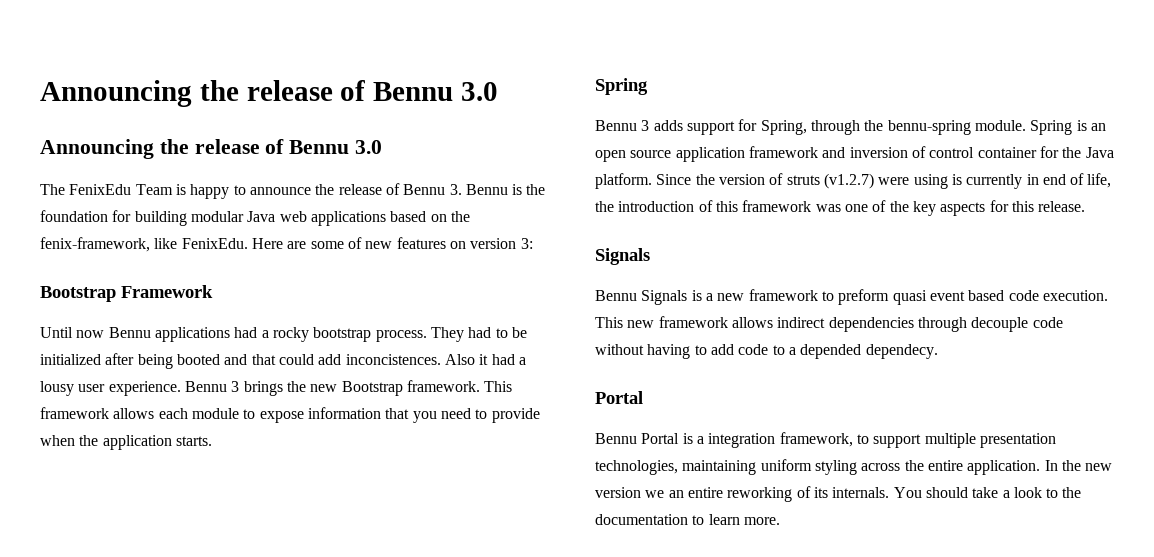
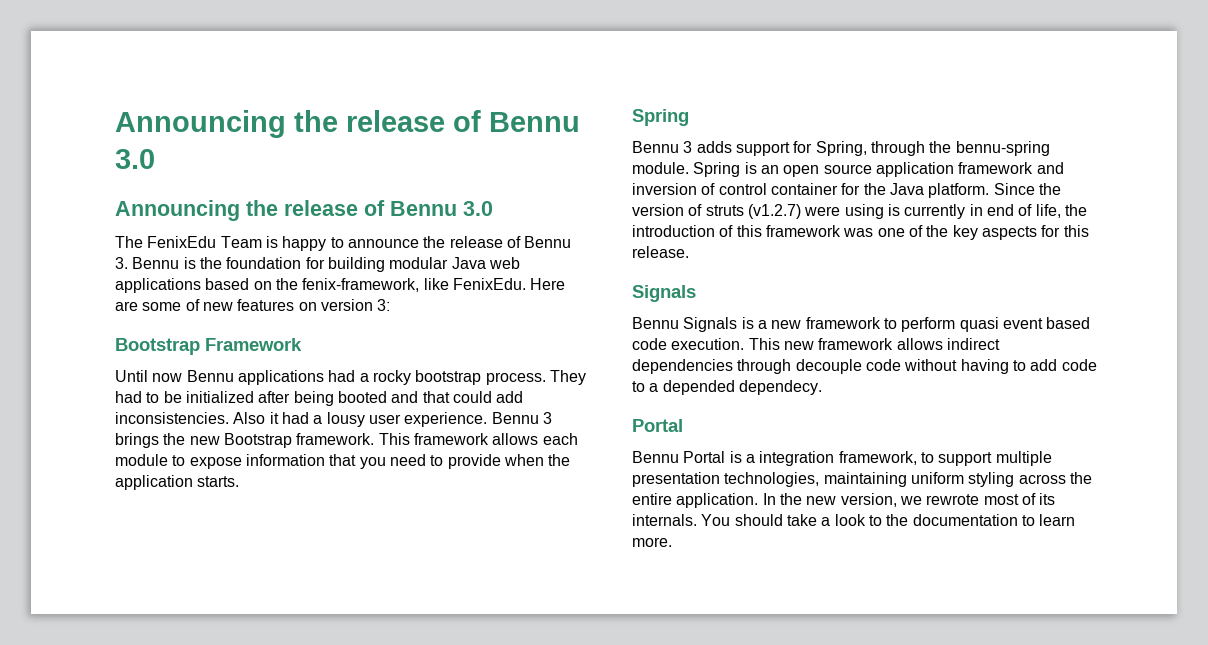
[345,354,441,365] inconcistences. -> [115,412,229,424] inconsistencies.
[838,289,890,305] preform -> [901,317,956,332] perform
[595,487,793,502] version we an entire reworking -> [840,493,1019,507] version, we rewrote most

